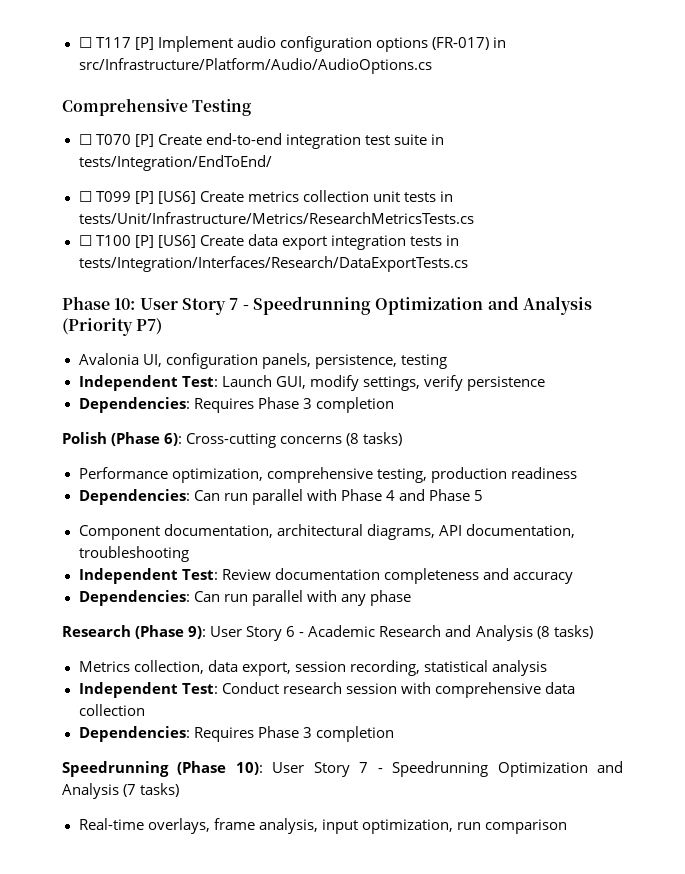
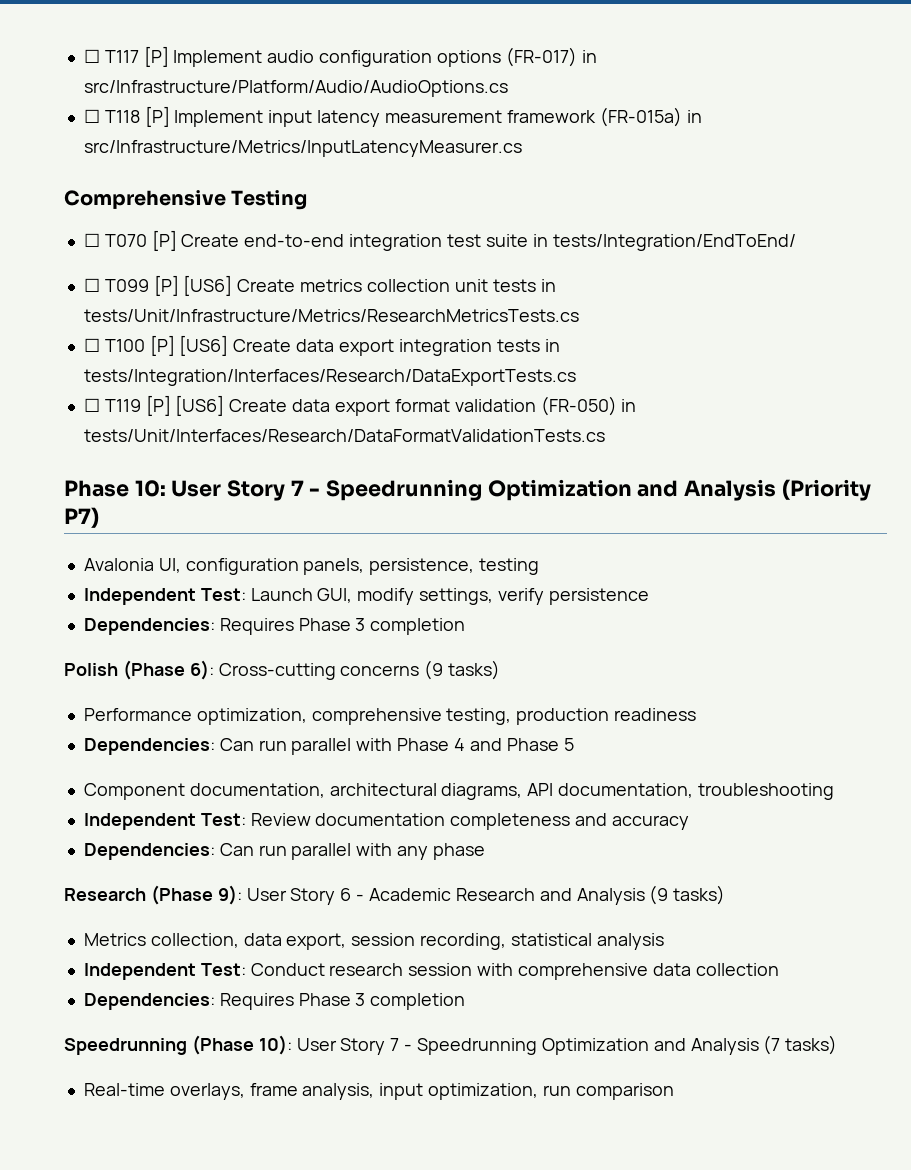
(432, 66) none -> [83,106,702,127] [83,140,522,157] // ☐ T118 [P] Implement input latency measurement framework (FR-015a) in src/Infrastructure/Metrics/InputLatencyMeasurer.cs
(469, 264) none -> [83,395,637,416] [83,429,605,442] // ☐ T119 [P] [US6] Create data export format validation (FR-050) in tests/Unit/Interfaces/Research/DataFormatValidationTests.cs
[346,433,360,446] (8 -> [424,660,444,680] (9
[536,626,550,639] (8 -> [649,885,669,905] (9

